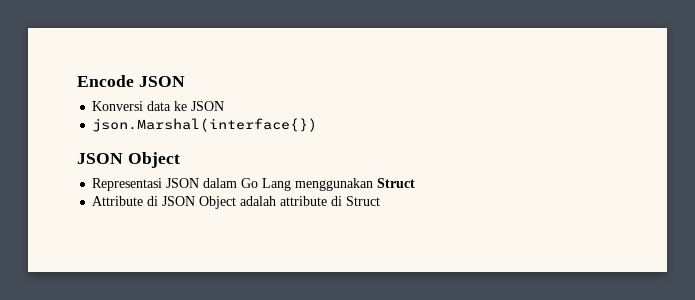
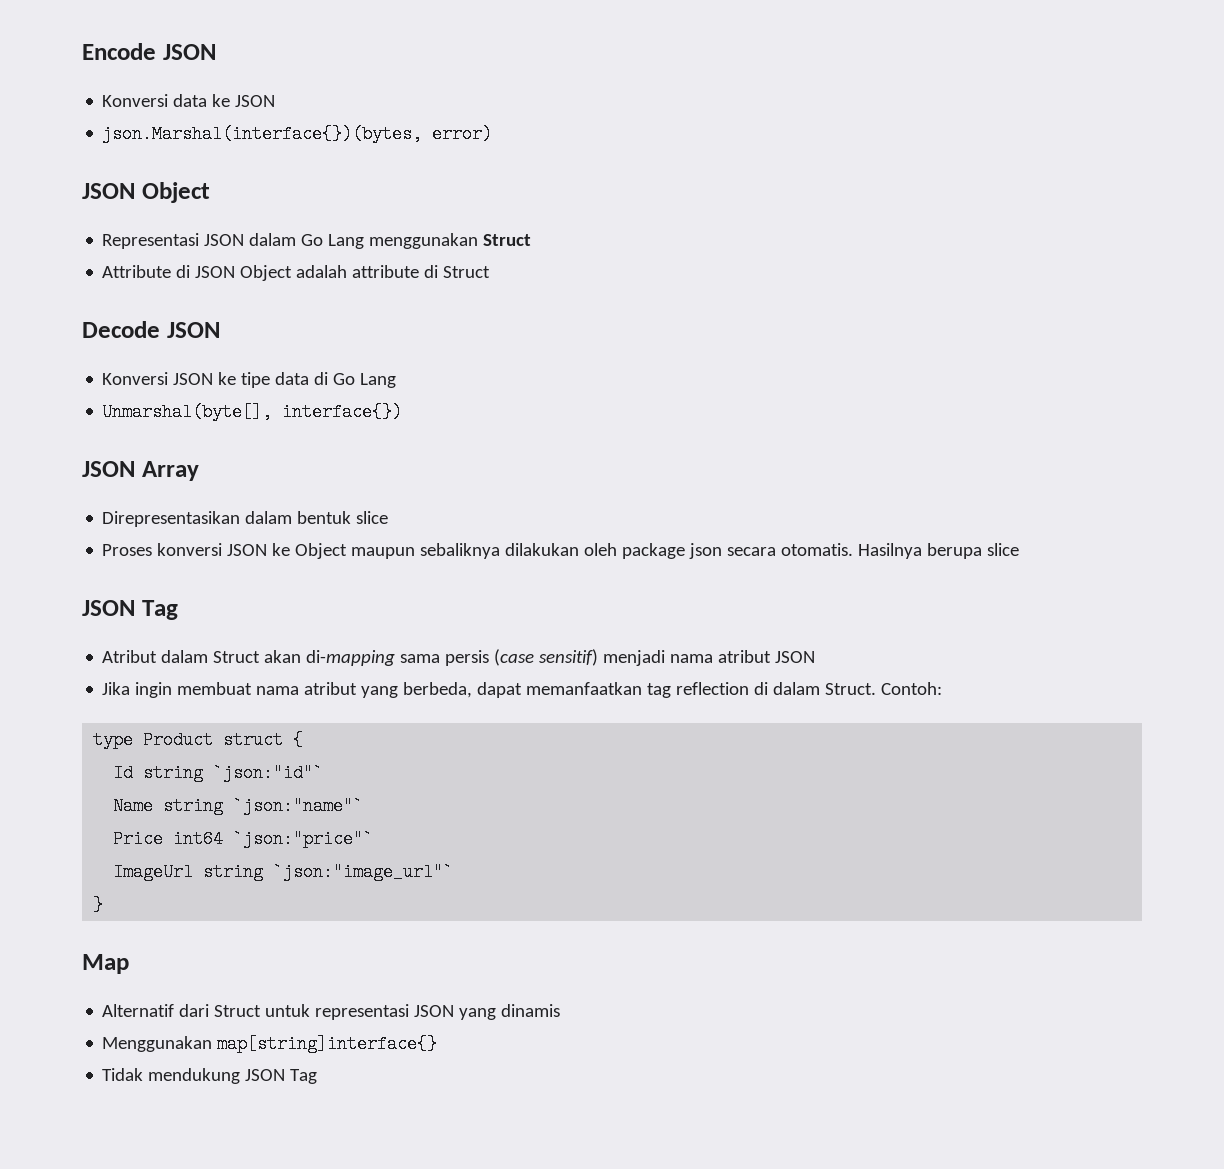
[92,118,318,132] json.Marshal(interface{}) -> [102,125,493,143] json.Marshal(interface{})(bytes, error)
(381, 201) none -> [82,321,220,338] [102,372,397,388] [102,403,403,421] [82,461,199,481] [102,511,389,527] [102,543,1020,559] [82,600,178,620] [102,649,816,666] [102,682,943,698] [93,731,304,749] [113,764,324,782] [113,797,364,815] [113,830,374,848] [113,863,454,881] [93,896,104,914] [82,954,129,974] [102,1004,561,1020] [102,1035,438,1053] [102,1068,318,1084] // Decode JSON // Konversi JSON ke tipe data di Go Lang // Unmarshal(byte[], interface{}) // JSON Array // Direpresentasikan dalam bentuk slice // Proses konversi JSON ke Object maupun sebaliknya dilakukan oleh package json secara otomatis. Hasilnya berupa slice // JSON Tag // Atribut dalam Struct akan di-mapping sama persis (case sensitif) menjadi nama atribut JSON // Jika ingin membuat nama atribut yang berbeda, dapat memanfaatkan tag reflection di dalam Struct. Contoh: // type Product struct { // Id string `json:"id"` // Name string `json:"name"` // Price int64 `json:"price"` // ImageUrl string `json:"image_url"` // } // Map // Alternatif dari Struct untuk representasi JSON yang dinamis // Menggunakan map[string]interface{} // Tidak mendukung JSON Tag

